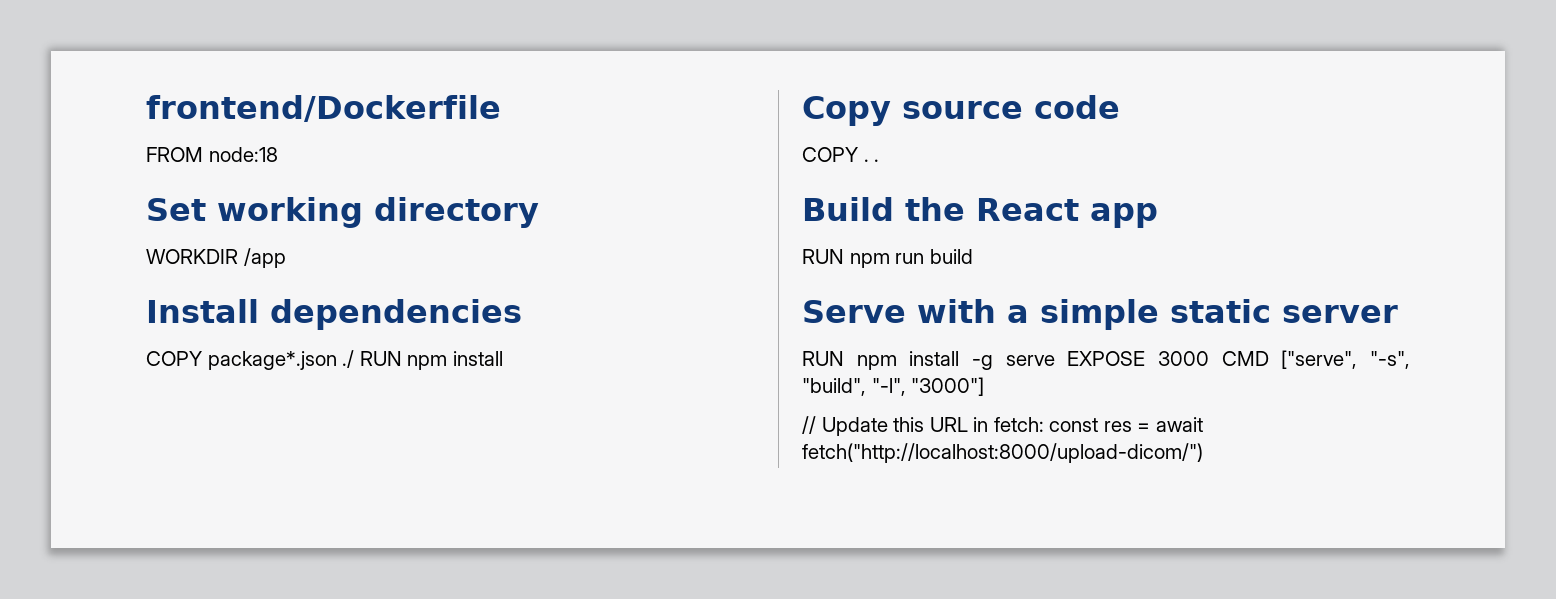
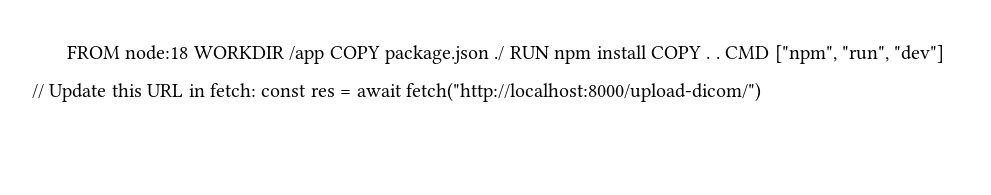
[146,95,501,122] frontend/Dockerfile // -> (66, 52) none
[146,197,539,228] // Set working directory // -> (189, 52) none
[146,299,522,330] [146,351,337,370] // Install dependencies // COPY package*.json -> [329,45,489,64] COPY package.json
[802,95,1120,126] // Copy source code // -> (647, 52) none
[802,197,1158,228] [802,249,973,268] [802,299,1398,330] [802,350,1410,370] [802,377,985,396] // Build the React app // RUN npm run build // Serve with a simple static server // RUN npm install -g serve EXPOSE 3000 CMD ["serve", "-s", "build", "-l", "3000"] -> [725,45,945,64] CMD ["npm", "run", "dev"]

